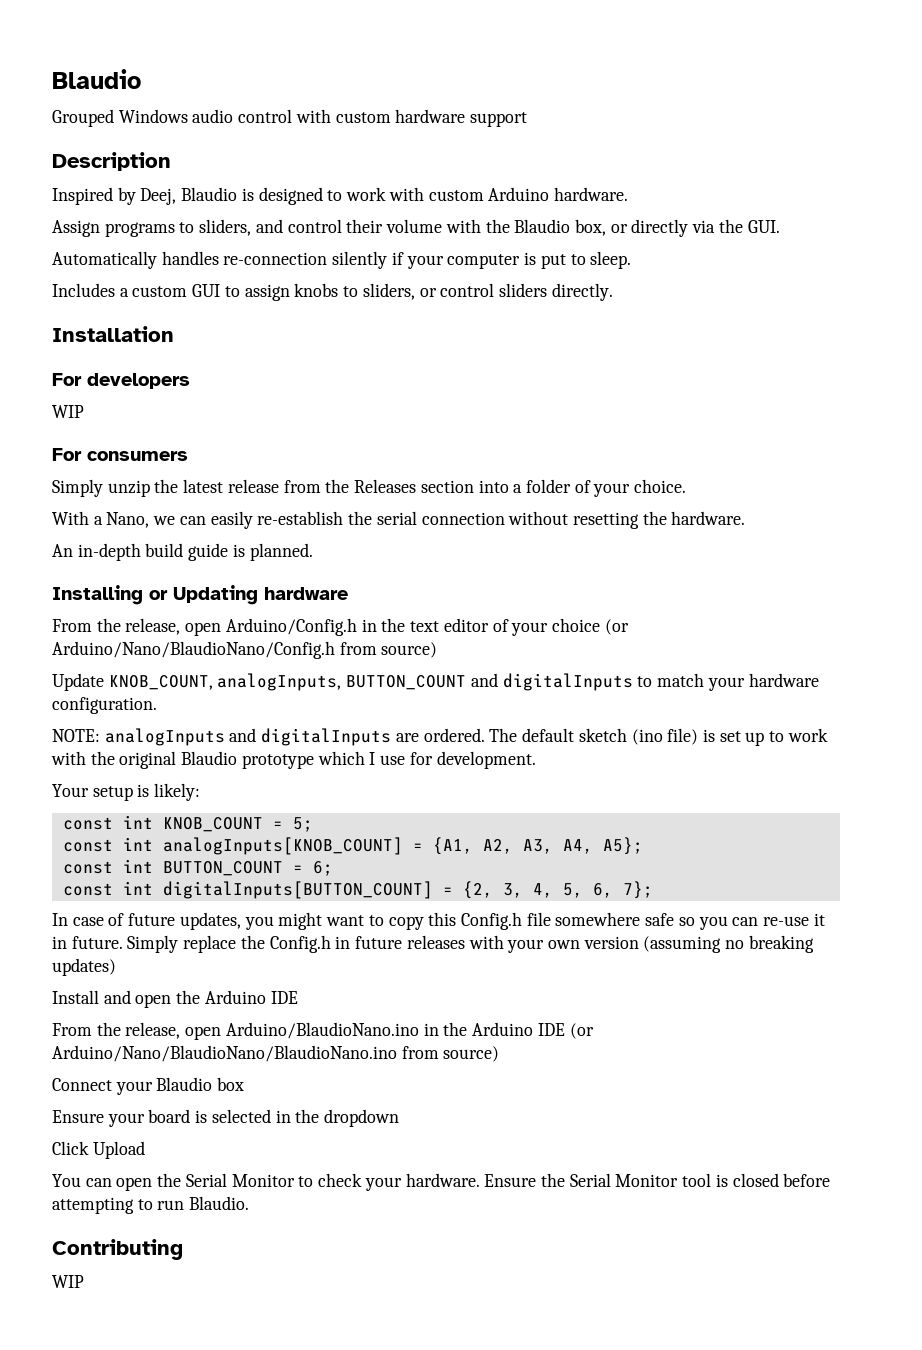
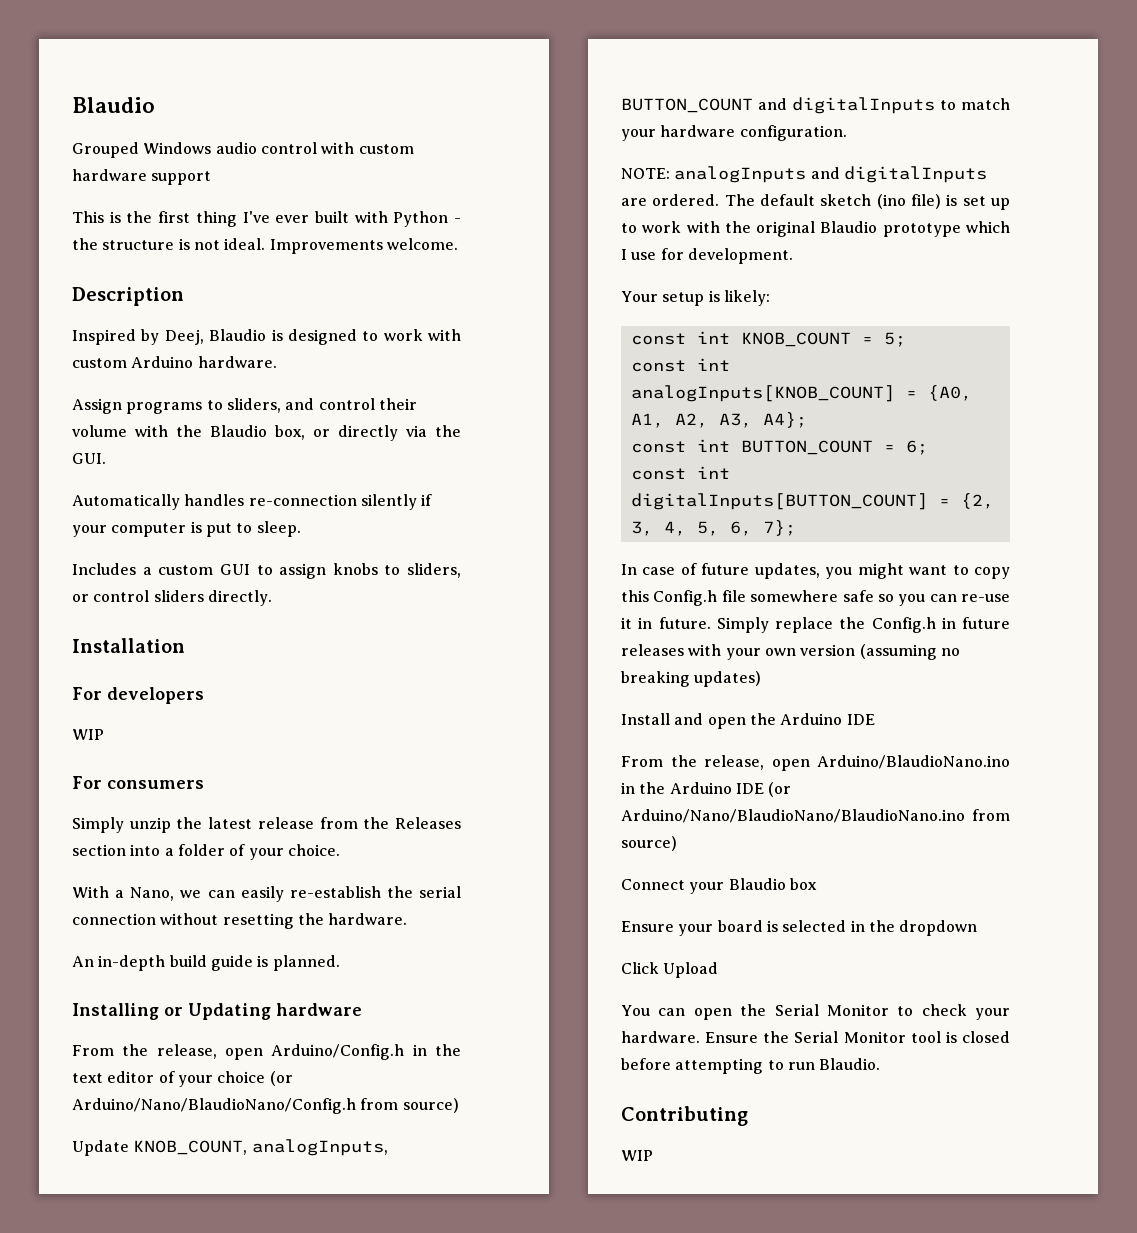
(528, 119) none -> [72,211,461,227] [72,238,458,254] // This is the first thing I've ever built with Python - the structure is not ideal. Improvements welcome.
[432,837,643,855] {A1, A2, A3, A4, A5}; -> [927,385,972,401] [630,412,807,428] {A0, A1, A2, A3, A4};

